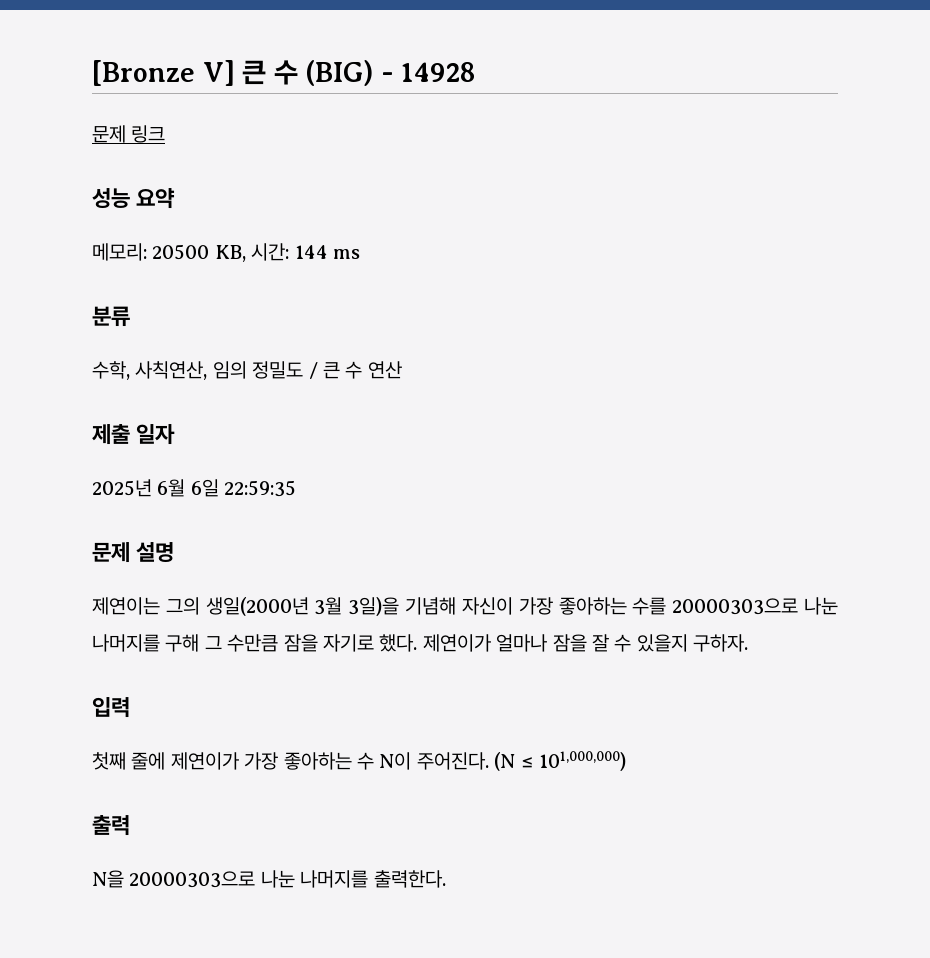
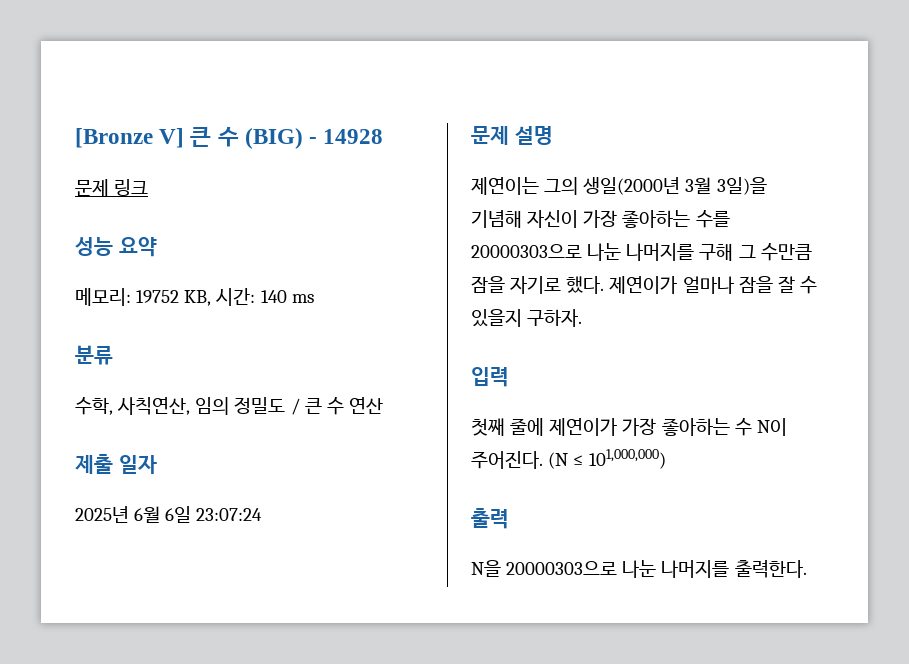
[152,244,210,260] 20500 -> [136,290,180,303] 19752
[294,245,328,259] 144 -> [260,290,287,303] 140
[224,480,297,497] 22:59:35 -> [196,508,263,521] 23:07:24

